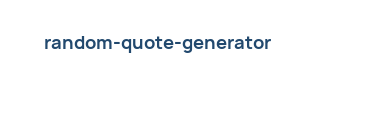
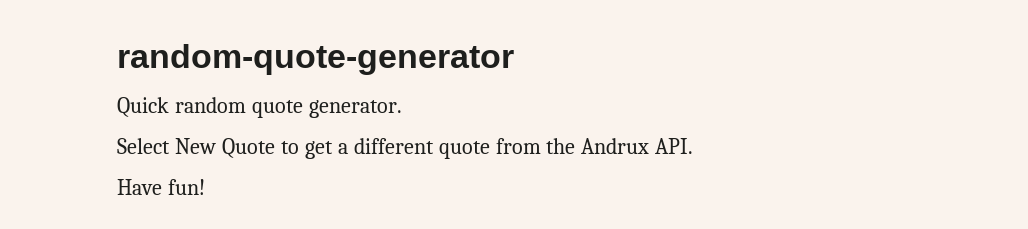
(271, 44) none -> [117,97,402,118] [117,138,694,159] [117,179,205,195] // Quick random quote generator. // Select New Quote to get a different quote from the Andrux API. // Have fun!

